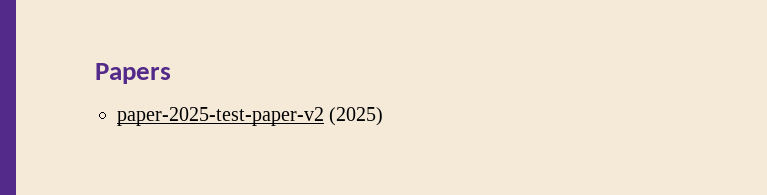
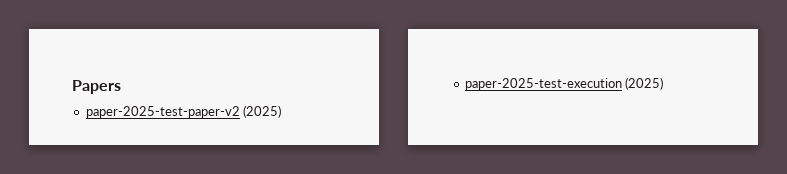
(384, 116) none -> [464,77,664,90] // paper-2025-test-execution (2025)

